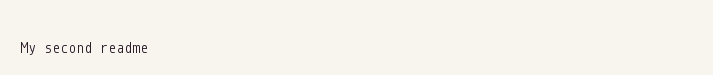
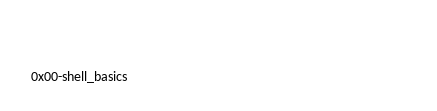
[20,42,148,55] My second readme -> [31,71,127,83] 0x00-shell_basics

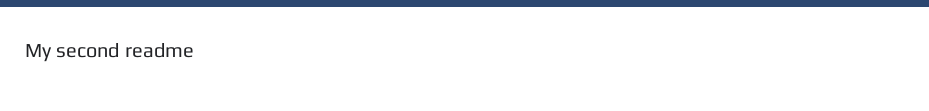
[31,71,127,83] 0x00-shell_basics -> [25,43,194,62] My second readme

